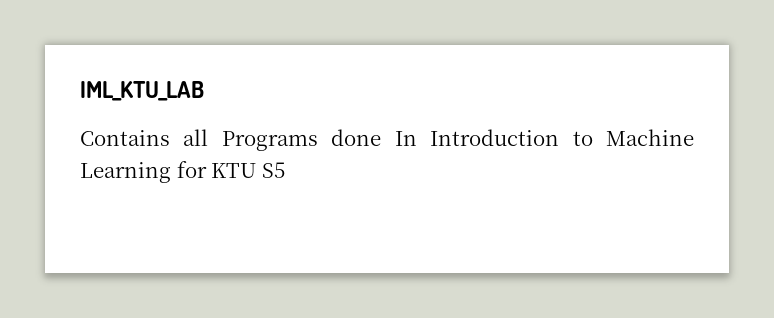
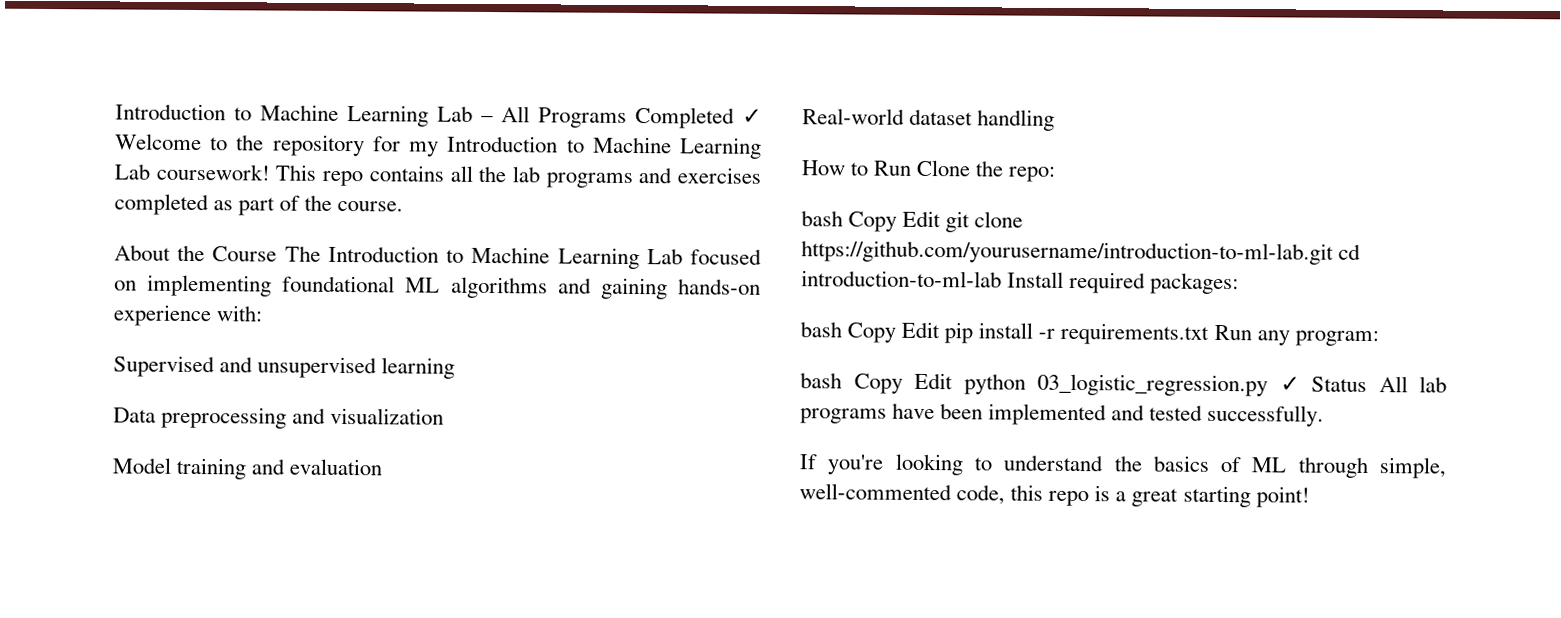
[80,81,204,101] [80,129,695,151] [80,161,285,183] IML_KTU_LAB // Contains all Programs done In Introduction to Machine Learning for KTU S5 -> [115,103,762,129] [115,133,762,159] [114,163,761,188] [114,193,404,216] [114,244,762,270] [114,274,761,300] [113,304,264,327] [113,355,456,379] [113,406,445,429] [112,457,383,480] [802,108,1056,131] [801,159,1056,182] [801,210,1024,233] [801,240,1362,265] [801,270,1240,295] [800,321,1379,347] [800,372,1447,397] [800,402,1325,427] [799,453,1447,479] [799,483,1310,508] Introduction to Machine Learning Lab – All Programs Completed ✓ Welcome to the repository for my Introduction to Machine Learning Lab coursework! This repo contains all the lab programs and exercises completed as part of the course. // About the Course The Introduction to Machine Learning Lab focused on implementing foundational ML algorithms and gaining hands-on experience with: // Supervised and unsupervised learning // Data preprocessing and visualization // Model training and evaluation // Real-world dataset handling // How to Run Clone the repo: // bash Copy Edit git clone https://github.com/yourusername/introduction-to-ml-lab.git cd introduction-to-ml-lab Install required packages: // bash Copy Edit pip install -r requirements.txt Run any program: // bash Copy Edit python 03_logistic_regression.py ✓ Status All lab programs have been implemented and tested successfully. // If you're looking to understand the basics of ML through simple, well-commented code, this repo is a great starting point!

